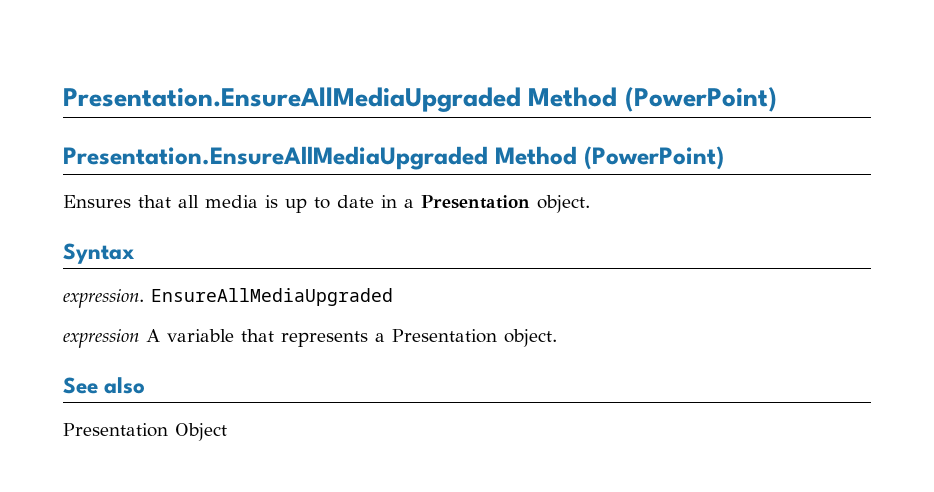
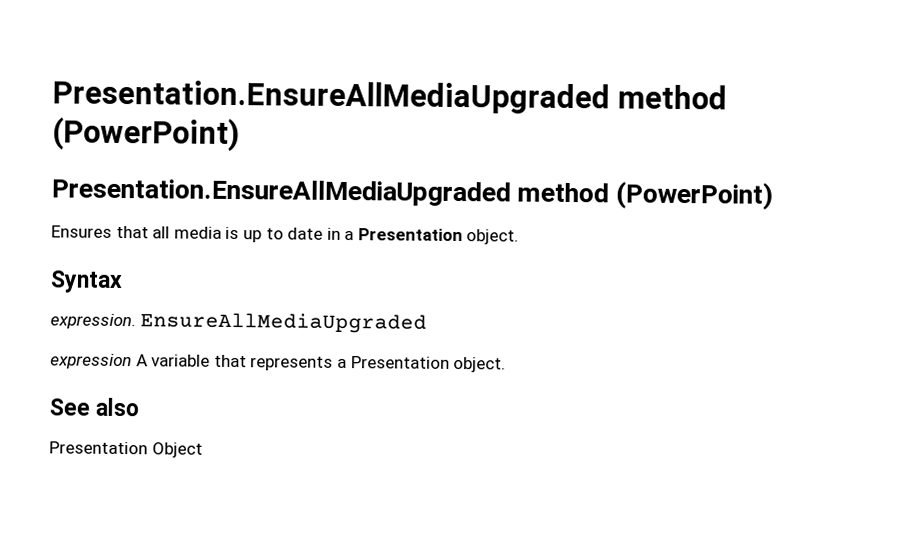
[63,87,618,112] Presentation.EnsureAllMediaUpgraded Method -> [52,79,728,115] Presentation.EnsureAllMediaUpgraded method
[495,146,577,165] Method -> [517,182,610,203] method

